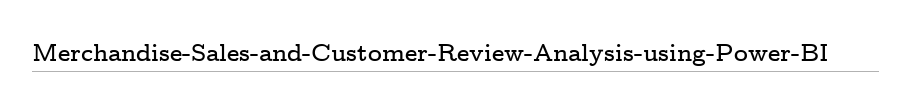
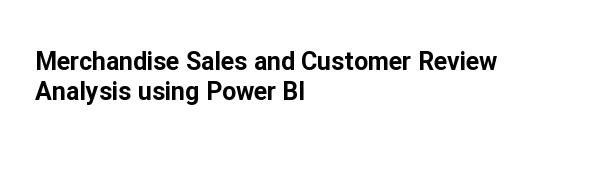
[32,43,829,66] Merchandise-Sales-and-Customer-Review-Analysis-using-Power-BI -> [35,51,497,70] [35,81,306,105] Merchandise Sales and Customer Review Analysis using Power BI

